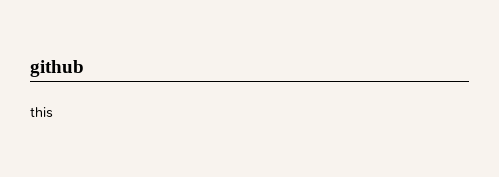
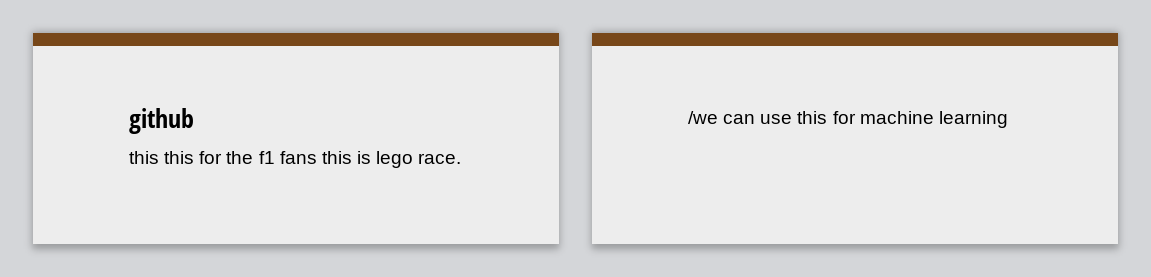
(53, 112) none -> [164,151,462,168] [688,111,1008,128] this for the f1 fans this is lego race. // /we can use this for machine learning

